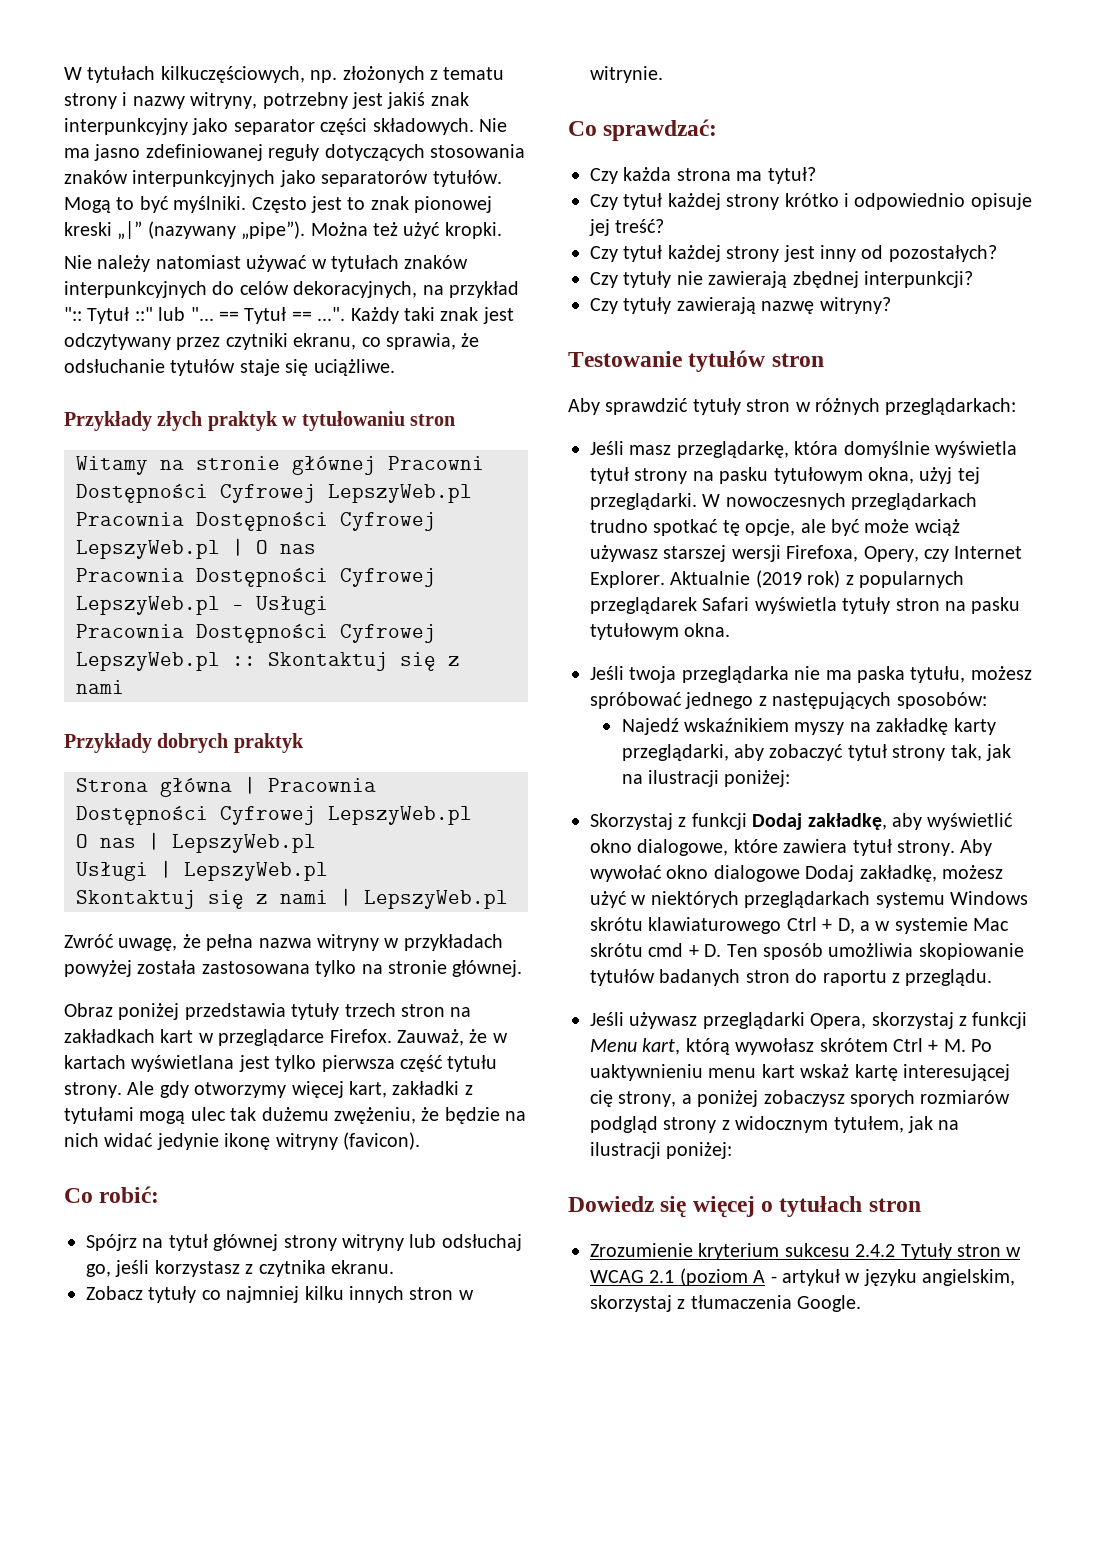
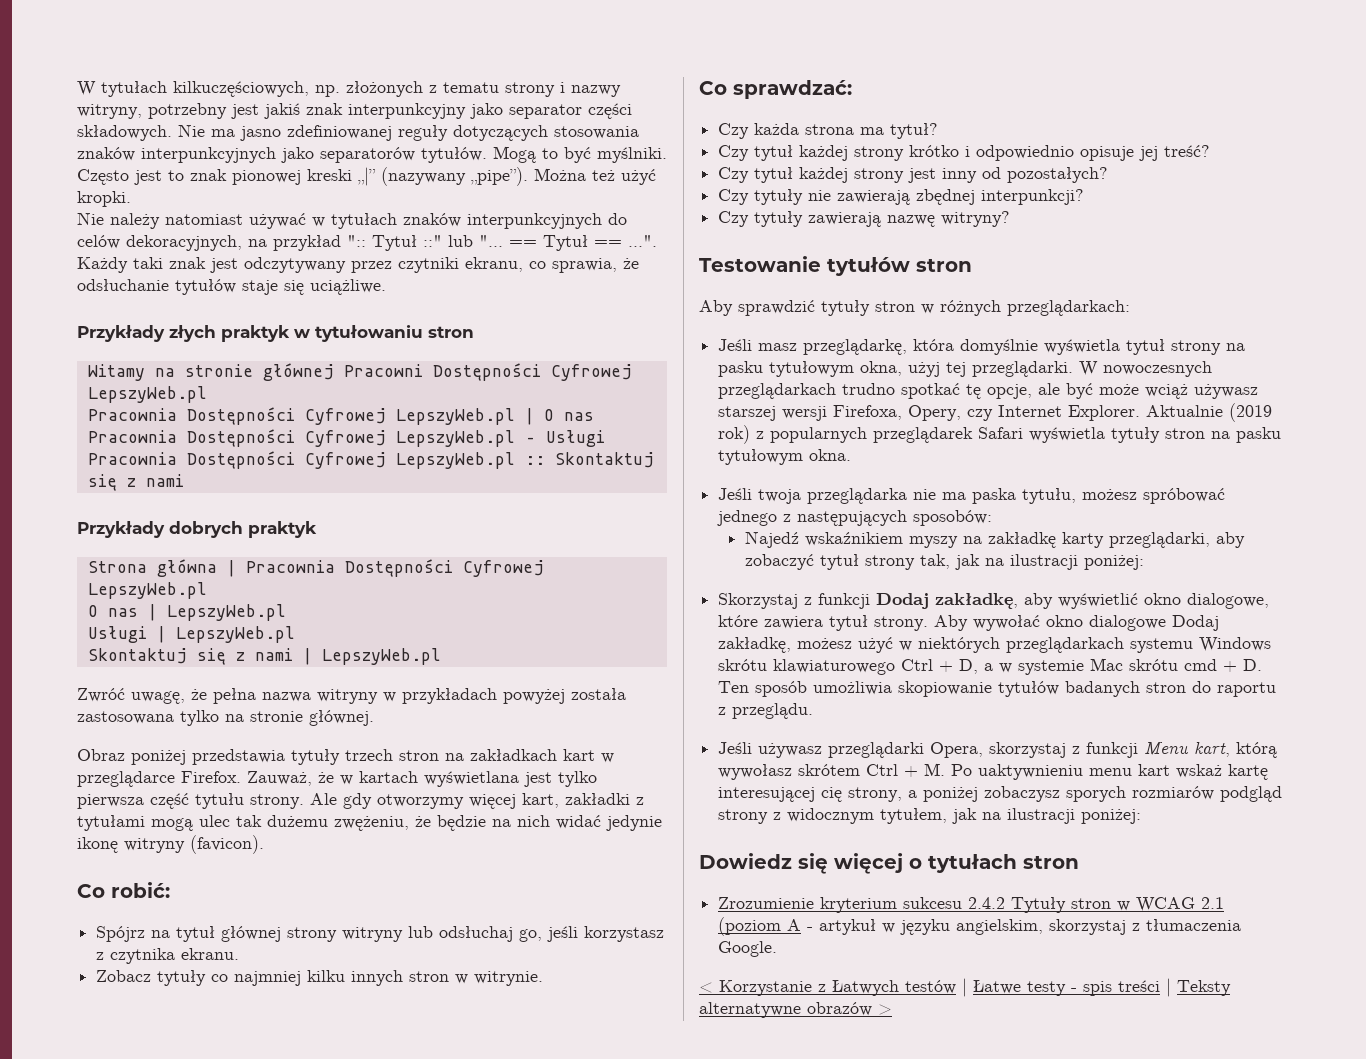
(862, 1303) none -> [699,978,1231,997] [699,1002,892,1018] // < Korzystanie z Łatwych testów | Łatwe testy - spis treści | Teksty alternatywne obrazów >

